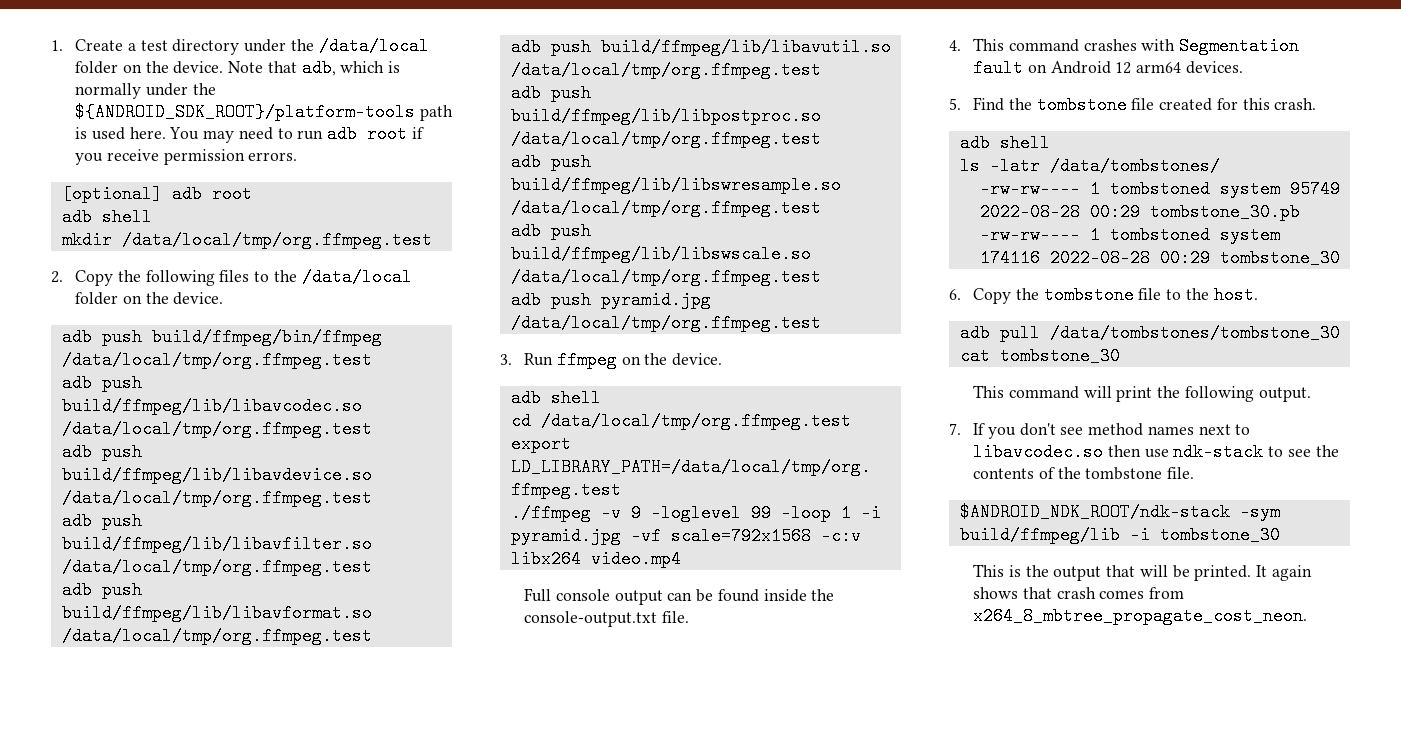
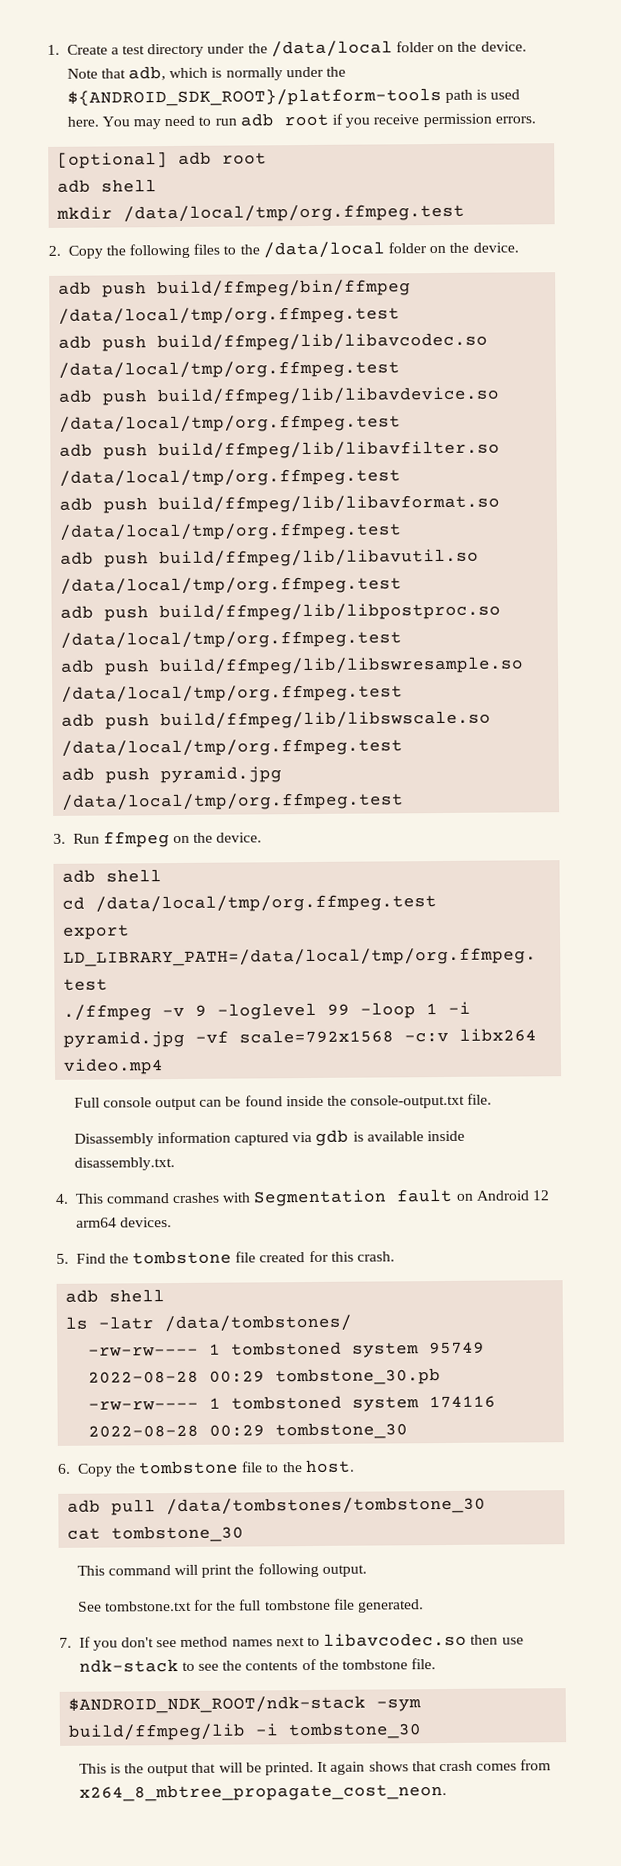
(689, 617) none -> [73,1129,465,1147] [73,1157,175,1171] // Disassembly information captured via gdb is available inside disassembly.txt.
(1311, 394) none -> [77,1598,424,1613] // See tombstone.txt for the full tombstone file generated.

